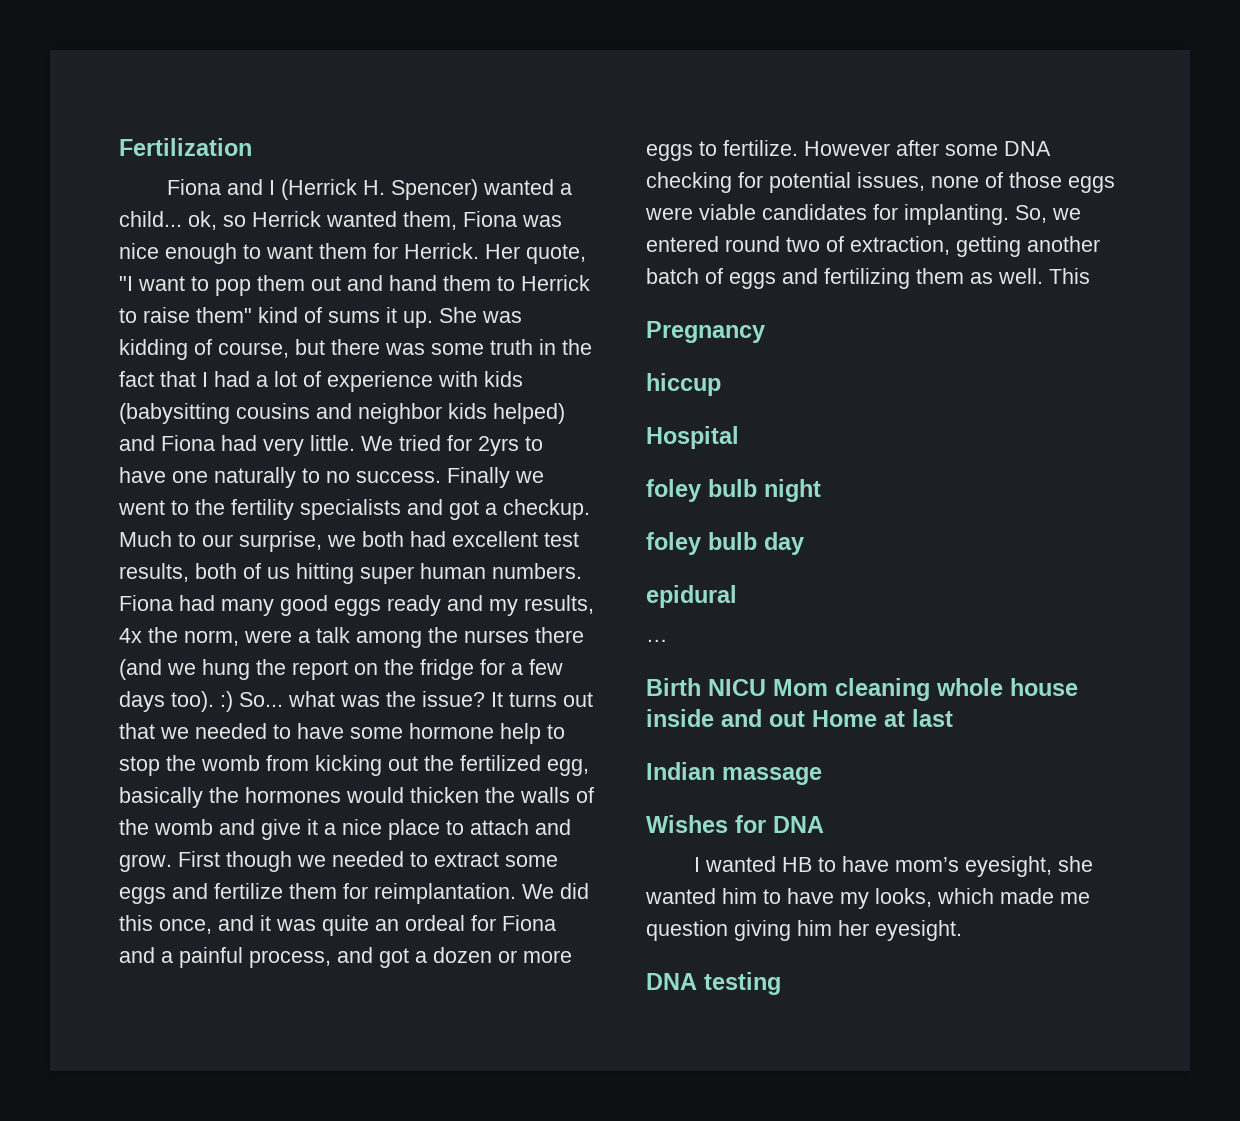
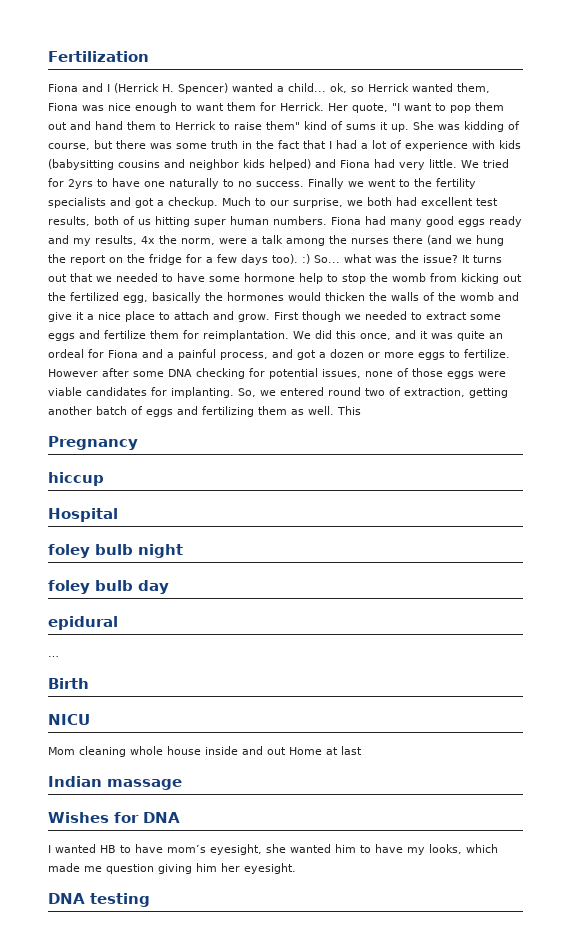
(701, 687) none -> (89, 683) //
(766, 687) none -> (90, 719) //

